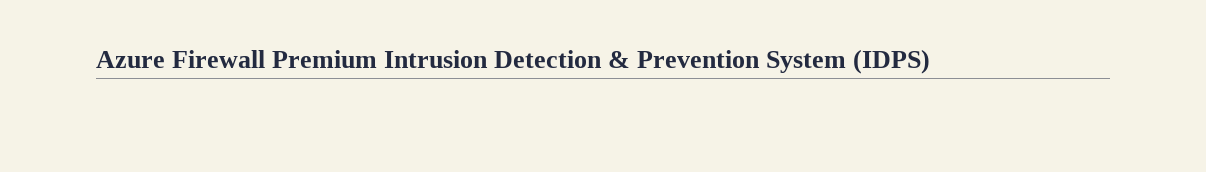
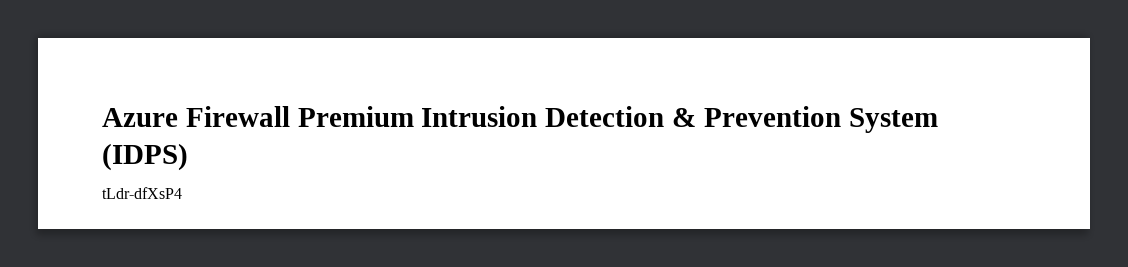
(931, 61) none -> [102,187,182,199] // tLdr-dfXsP4

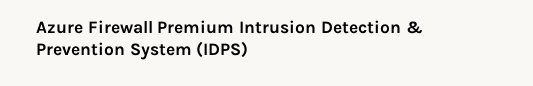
[102,187,182,199] // tLdr-dfXsP4 -> (249, 49) none

